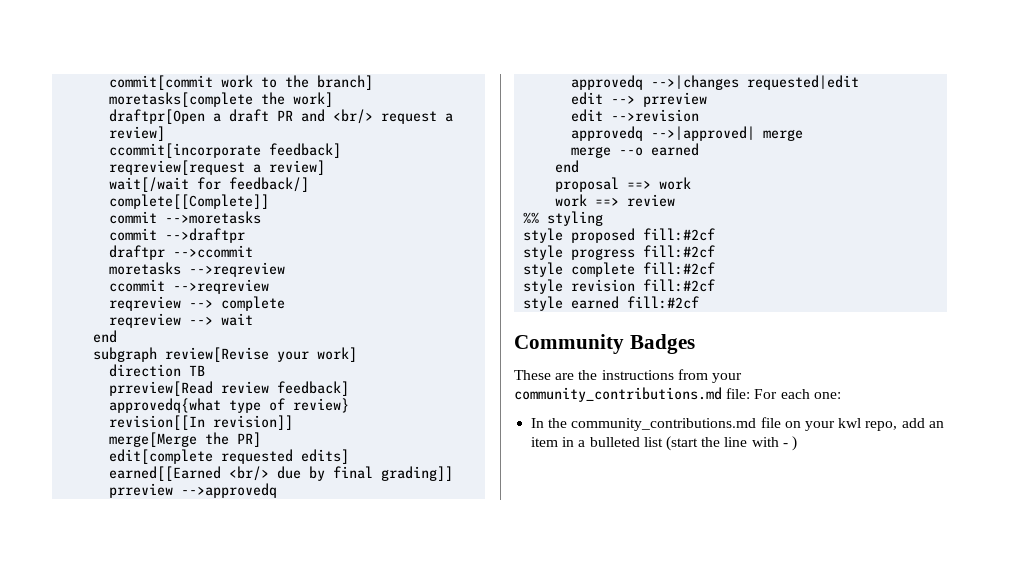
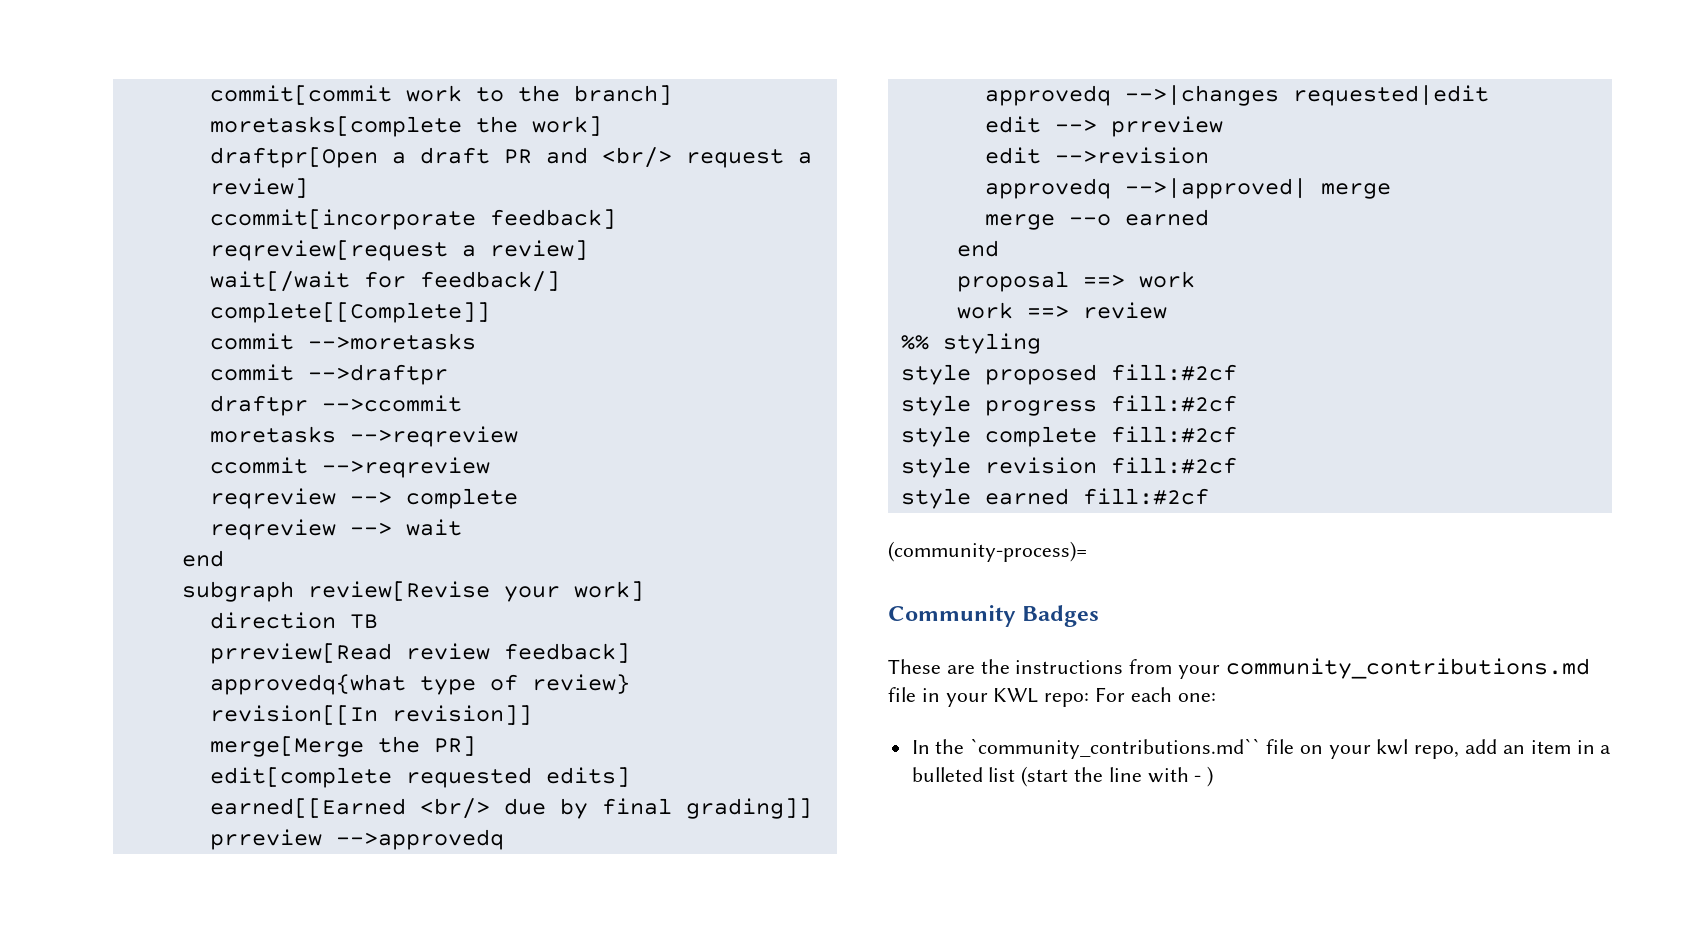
(700, 302) none -> [888,541,1087,562] // (community-process)=
[726,388,751,399] file: -> [888,687,1090,707] file in your KWL repo:
[571,418,757,431] community_contributions.md -> [970,738,1261,759] `community_contributions.md``

